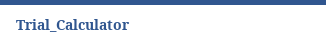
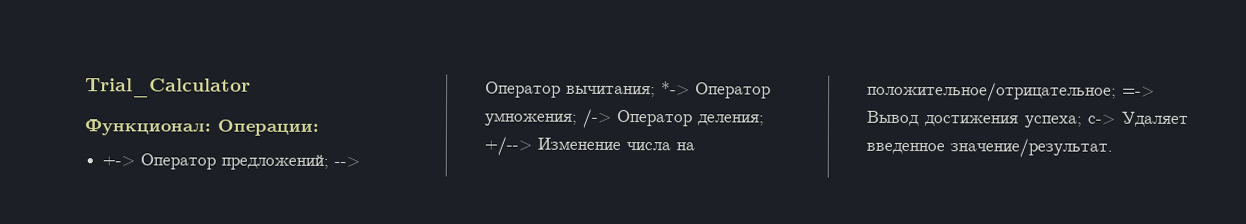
(130, 25) none -> [84,118,319,136] [102,153,361,170] [485,81,772,99] [484,108,765,128] [484,136,696,156] [867,81,1156,102] [866,110,1189,128] [866,138,1114,158] // Функционал: Операции: // +-> Оператор предложений; --> Оператор вычитания; *-> Оператор умножения; /-> Оператор деления; +/--> Изменение числа на положительное/отрицательное; =-> Вывод достижения успеха; с-> Удаляет введенное значение/результат.

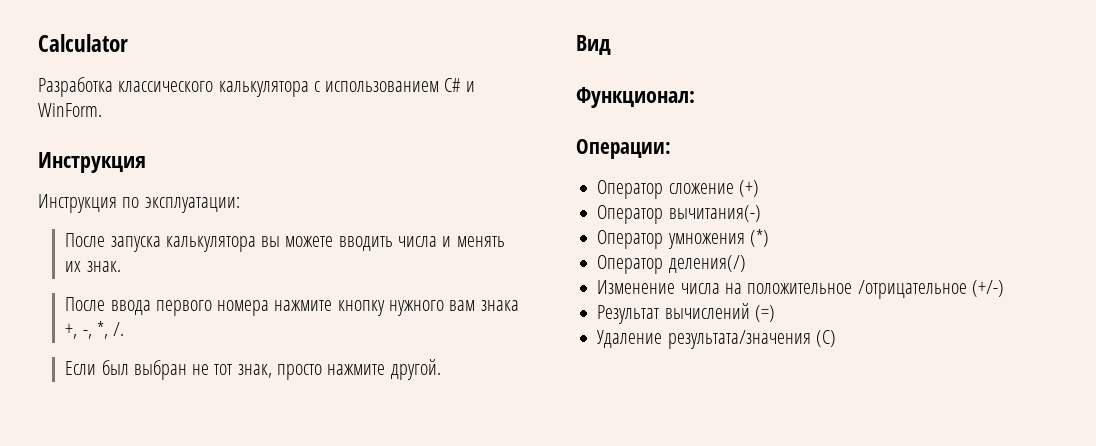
[85,78,251,98] Trial_Calculator -> [38,34,128,52] [38,77,475,97] [38,103,102,117] [38,152,146,173] [38,194,240,213] [65,233,505,252] [65,261,121,272] [65,297,519,316] [65,321,125,339] [65,359,441,380] [576,35,611,55] Calculator // Разработка классического калькулятора с использованием C# и WinForm. // Инструкция // Инструкция по эксплуатации: // После запуска калькулятора вы можете вводить числа и менять их знак. // После ввода первого номера нажмите кнопку нужного вам знака +, -, *, /. // Если был выбран не тот знак, просто нажмите другой. // Вид
(211, 127) none -> (695, 97) //
[102,153,361,170] [485,81,772,99] [484,108,765,128] [484,136,696,156] [867,81,1156,102] [866,110,1189,128] [866,138,1114,158] +-> Оператор предложений; --> Оператор вычитания; *-> Оператор умножения; /-> Оператор деления; +/--> Изменение числа на положительное/отрицательное; =-> Вывод достижения успеха; с-> Удаляет введенное значение/результат. -> [597,180,759,199] [597,205,761,224] [597,229,769,249] [597,255,746,274] [597,280,1004,299] [597,303,775,324] [597,330,836,349] Оператор сложение (+) // Оператор вычитания(-) // Оператор умножения (*) // Оператор деления(/) // Изменение числа на положительное /отрицательное (+/-) // Результат вычислений (=) // Удаление результата/значения (С)

